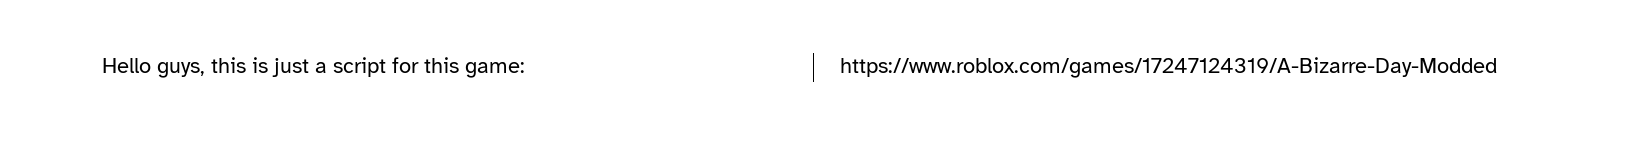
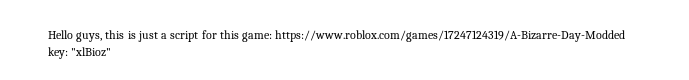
(1497, 67) none -> [48,47,112,59] key: "xlBioz"

